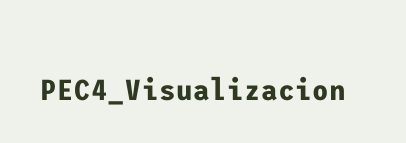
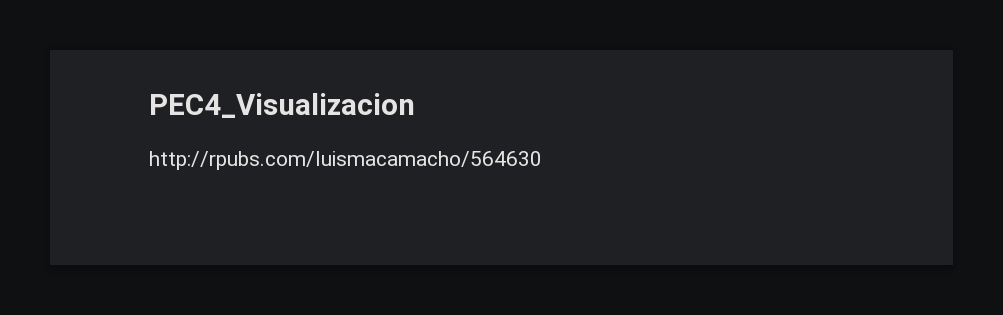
(346, 90) none -> [149,151,542,170] // http://rpubs.com/luismacamacho/564630

